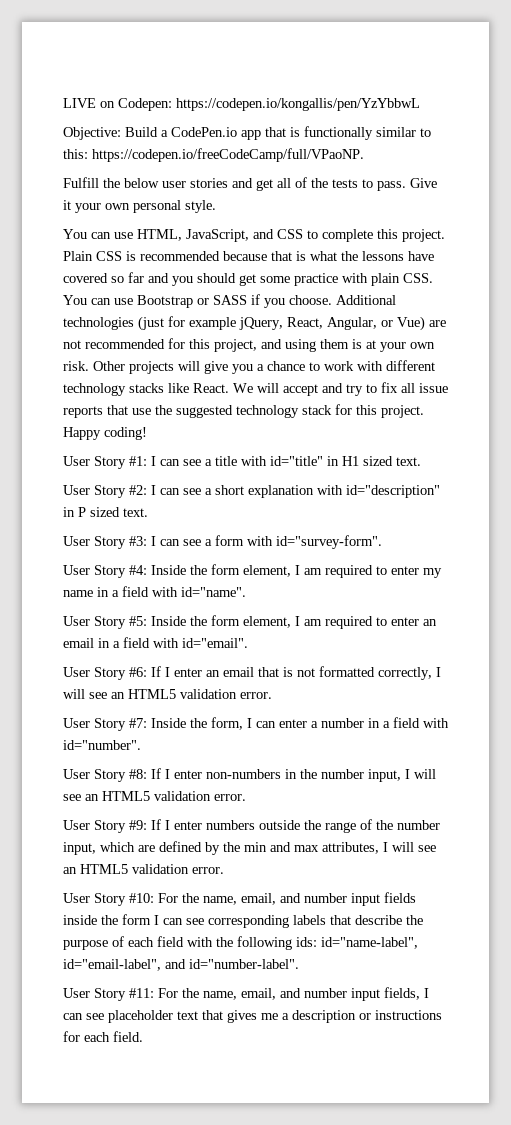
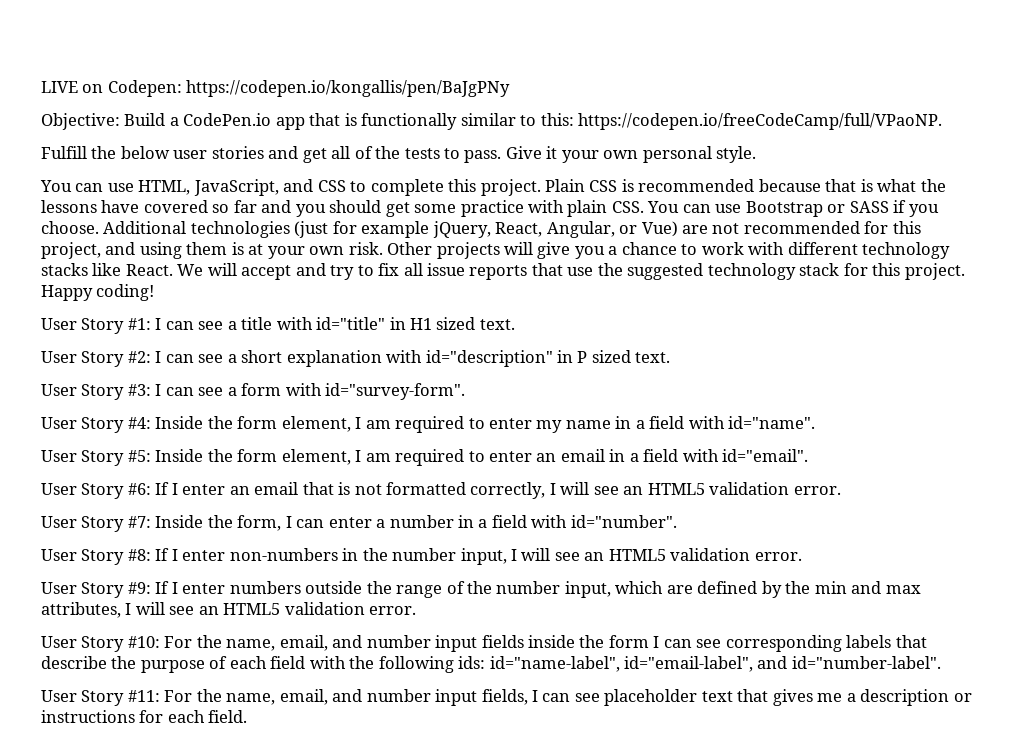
[176,98,420,111] https://codepen.io/kongallis/pen/YzYbbwL -> [186,80,511,97] https://codepen.io/kongallis/pen/BaJgPNy

